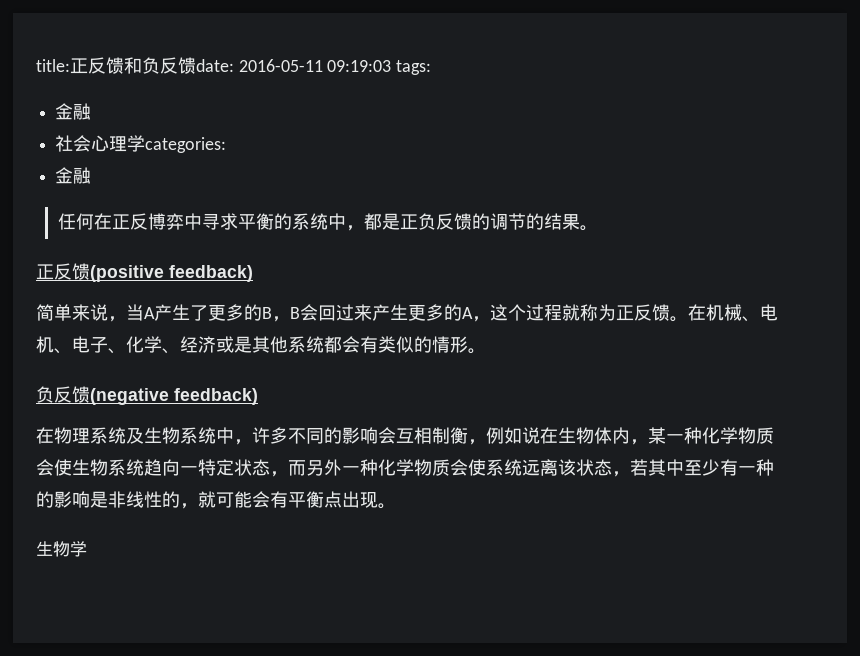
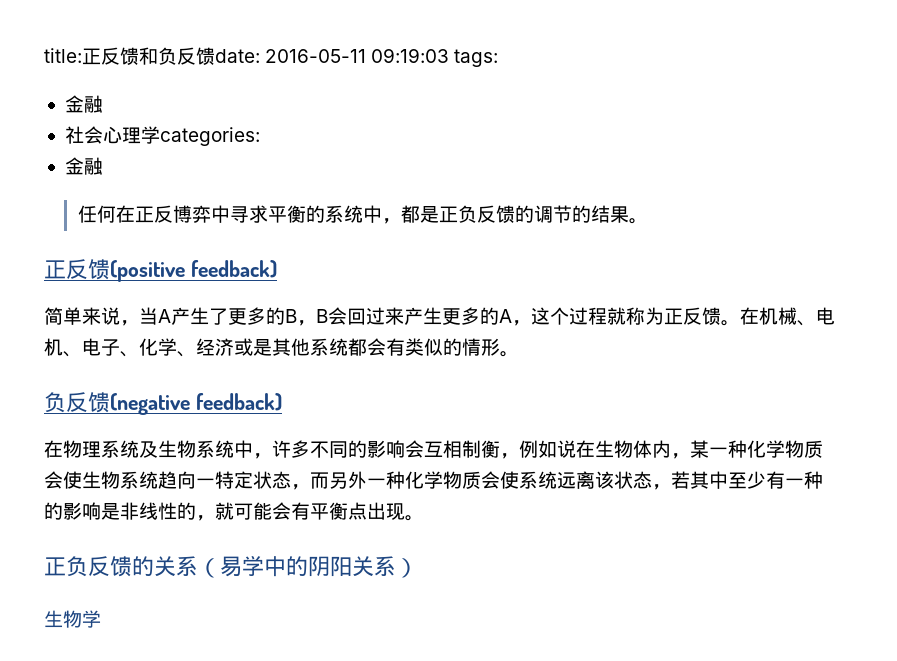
(396, 506) none -> [44,556,418,578] // 正负反馈的关系（易学中的阴阳关系）

